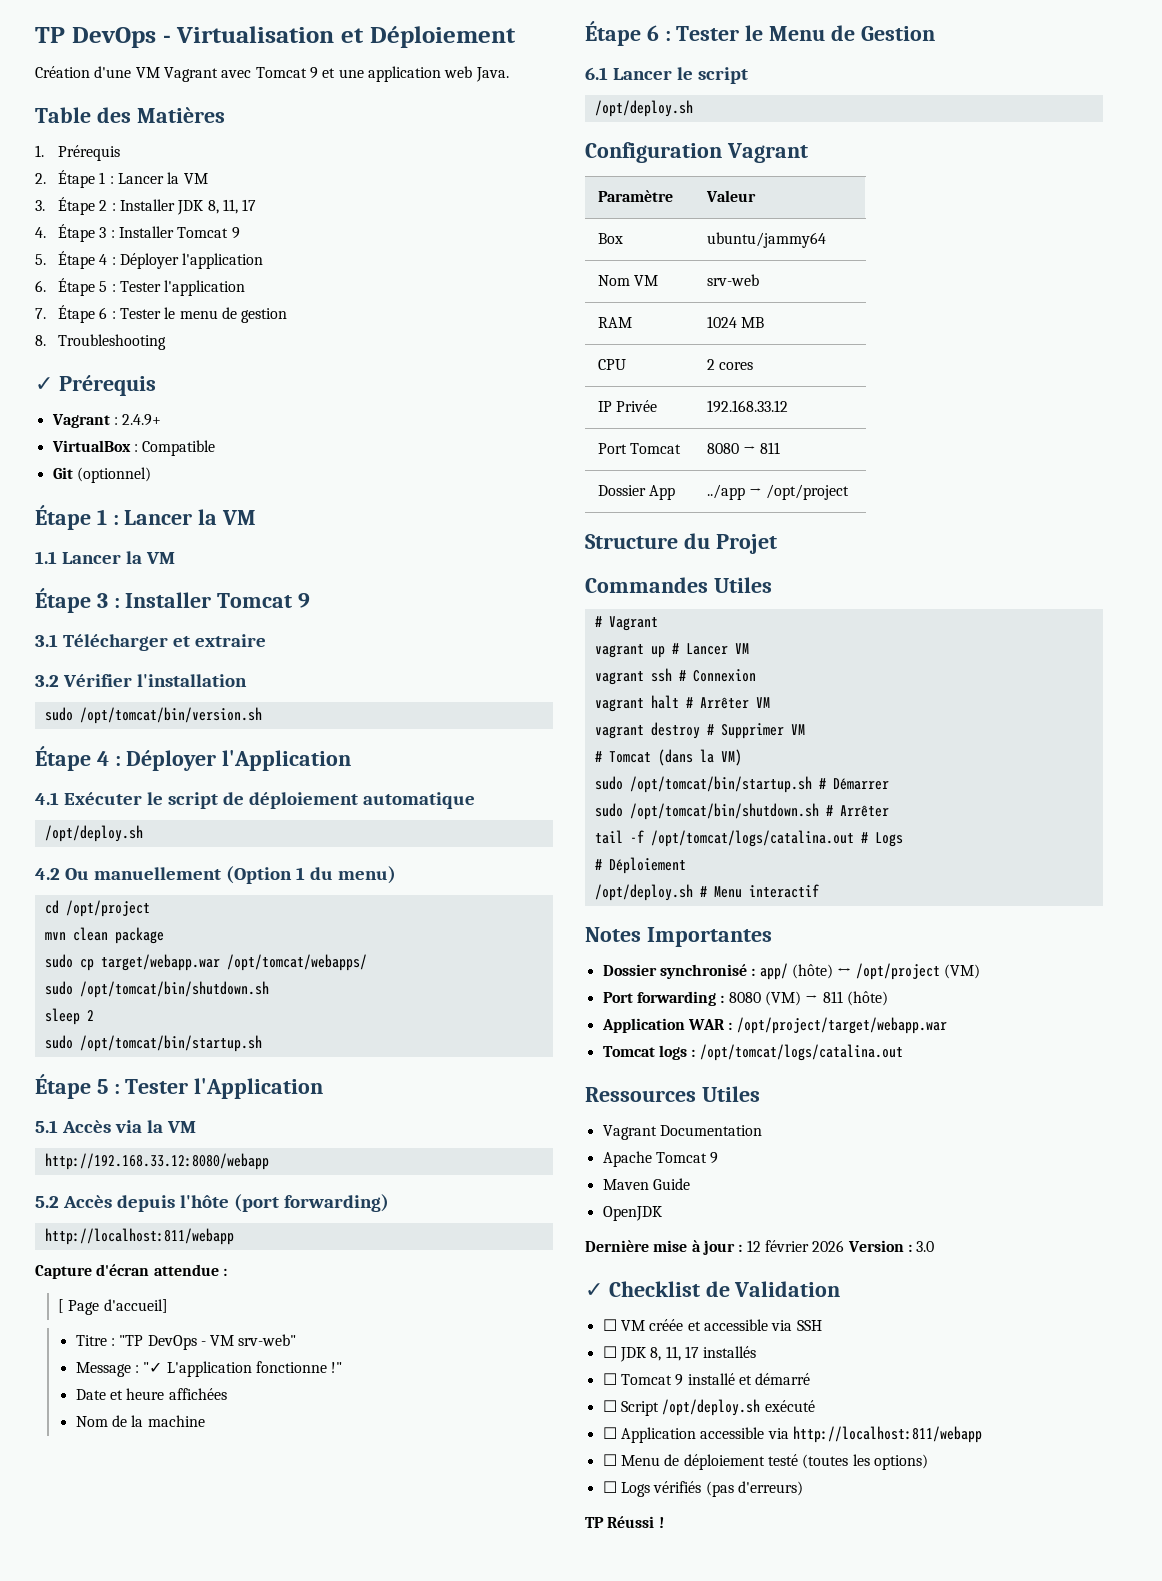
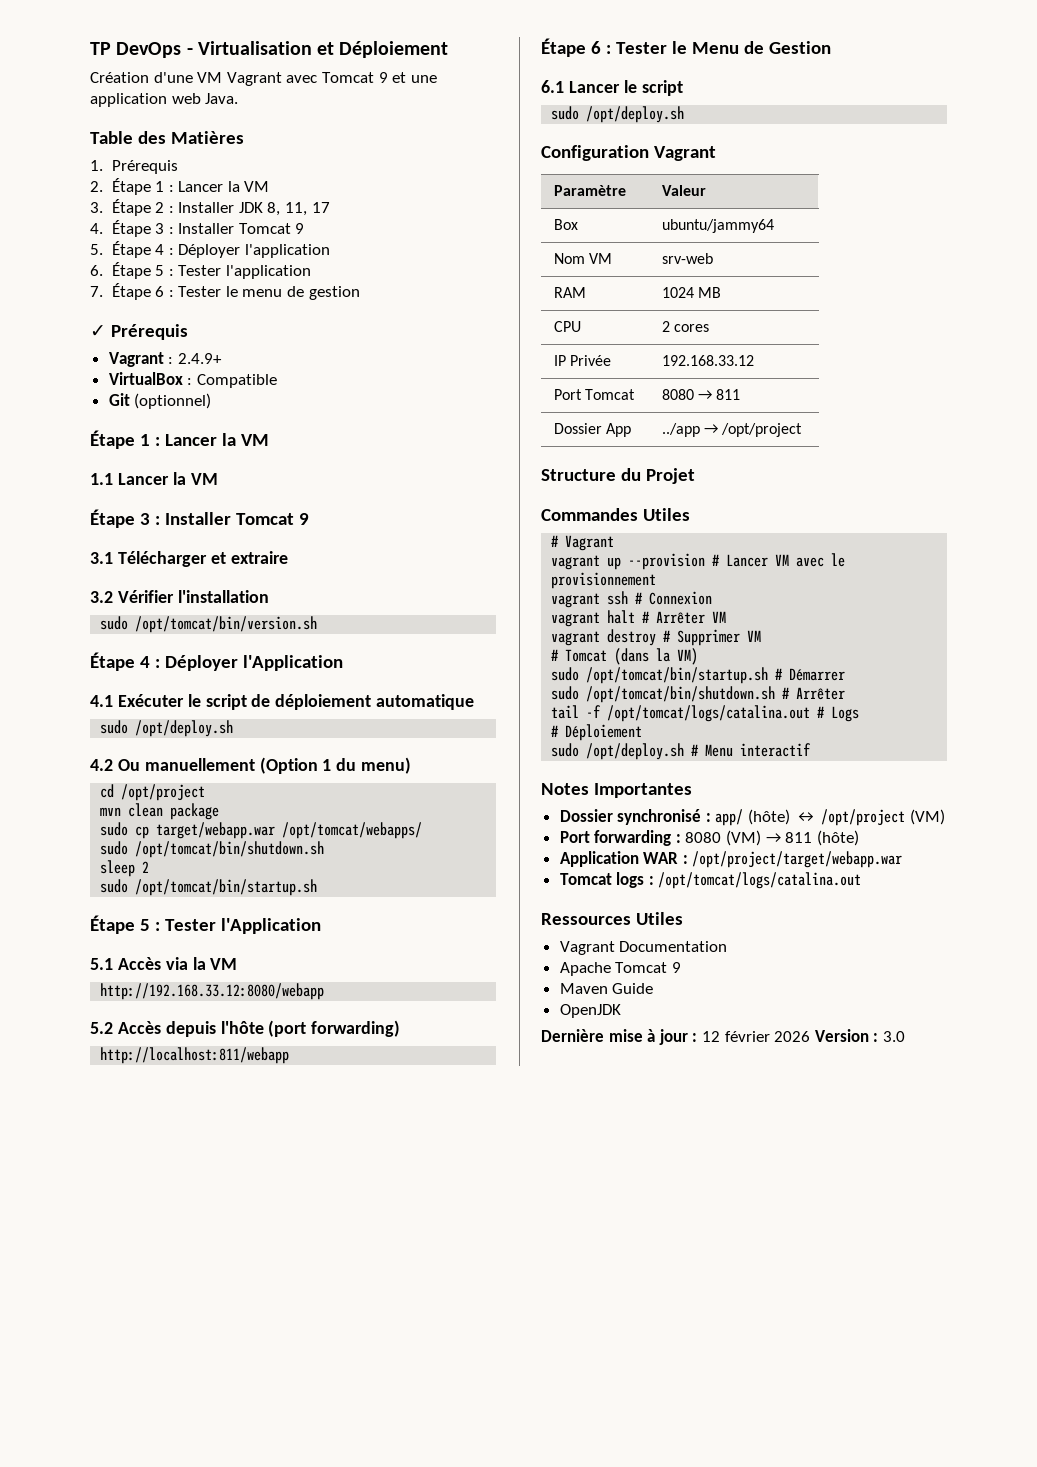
[35,334,166,350] // 8. Troubleshooting -> (360, 293) none
(475, 800) none -> [100,720,129,734] sudo
[35,1264,227,1279] [57,1299,168,1315] [75,1334,297,1350] [75,1361,343,1377] [75,1388,227,1400] [75,1415,205,1427] // Capture d'écran attendue : // [ Page d'accueil] // Titre : "TP DevOps - VM srv-web" // Message : "✓ L'application fonctionne !" // Date et heure affichées // Nom de la machine -> (290, 1055) none
(748, 75) none -> [551,106,580,120] sudo
(665, 652) none -> [628,553,706,570] --provision
(749, 648) none -> [796,553,846,567] [551,572,657,589] avec le provisionnement
(686, 865) none -> [551,743,580,757] sudo
[585,1281,841,1297] [602,1319,822,1331] [602,1346,757,1362] [602,1373,811,1386] [602,1399,815,1416] [602,1426,982,1443] [602,1454,928,1470] [602,1481,803,1497] [585,1516,664,1528] // ✓ Checklist de Validation // ☐ VM créée et accessible via SSH // ☐ JDK 8, 11, 17 installés // ☐ Tomcat 9 installé et démarré // ☐ Script /opt/deploy.sh exécuté // ☐ Application accessible via http://localhost:811/webapp // ☐ Menu de déploiement testé (toutes les options) // ☐ Logs vérifiés (pas d'erreurs) // TP Réussi ! -> (905, 1036) none

